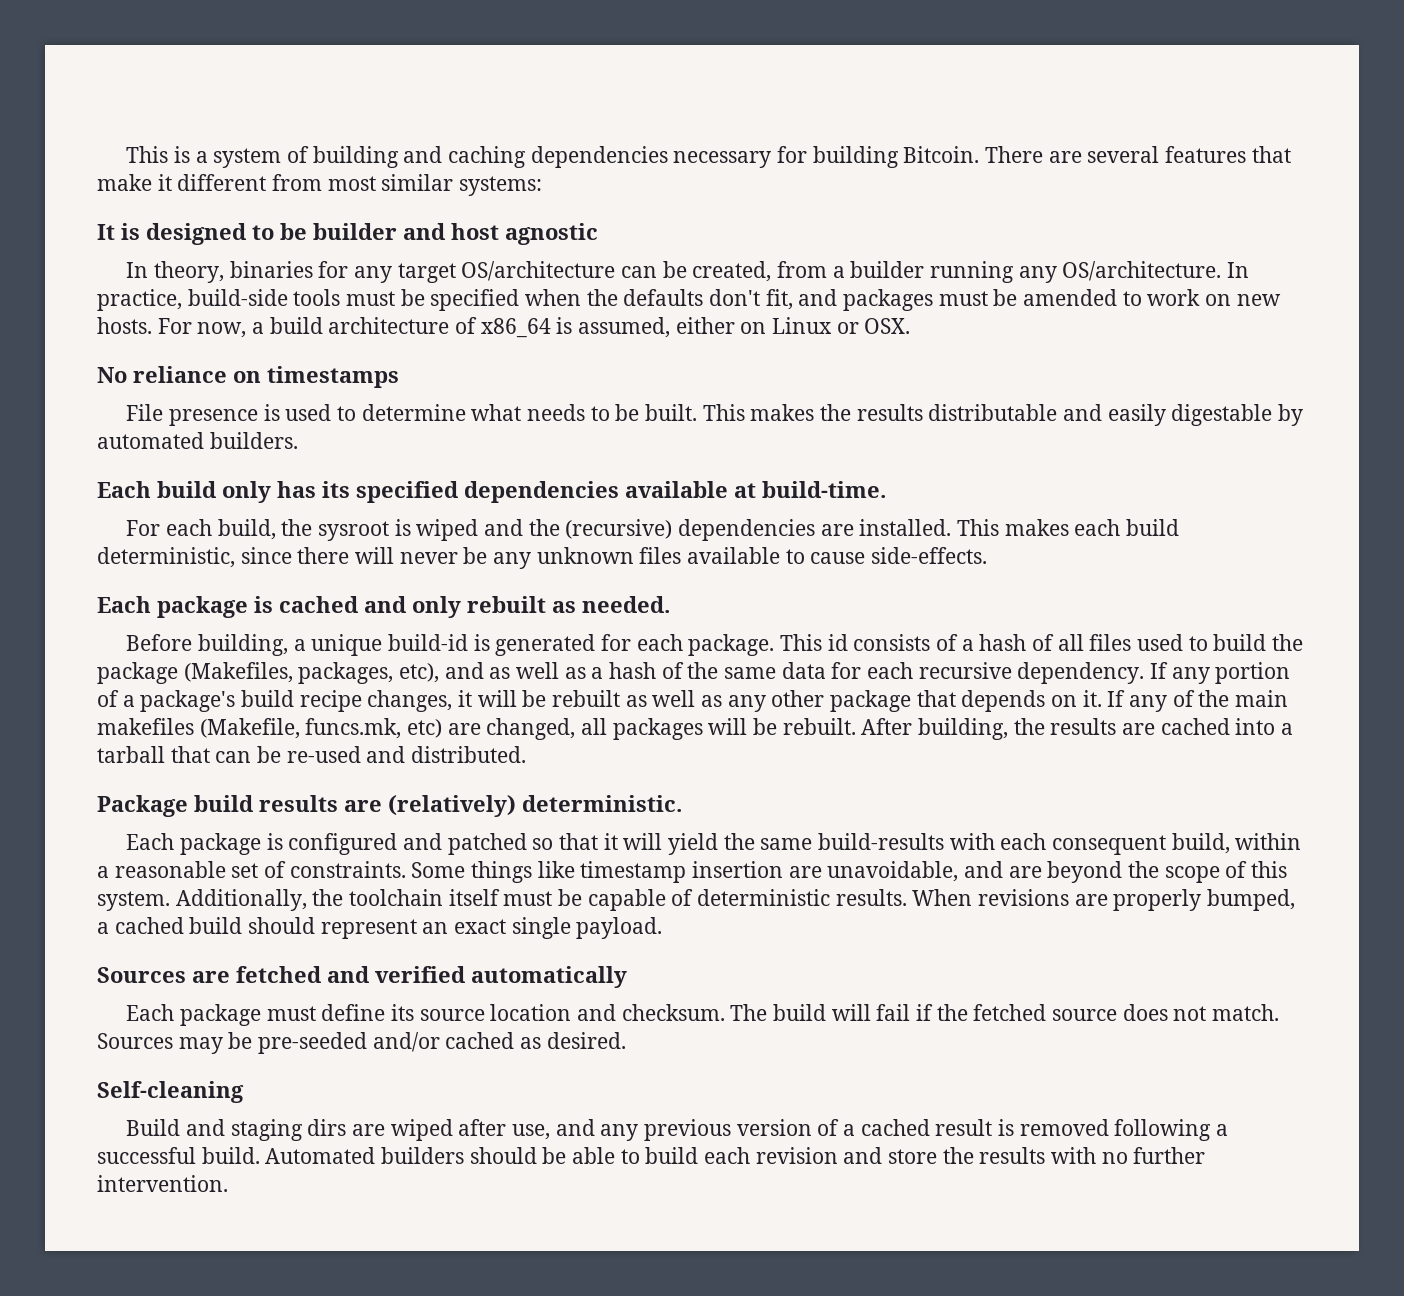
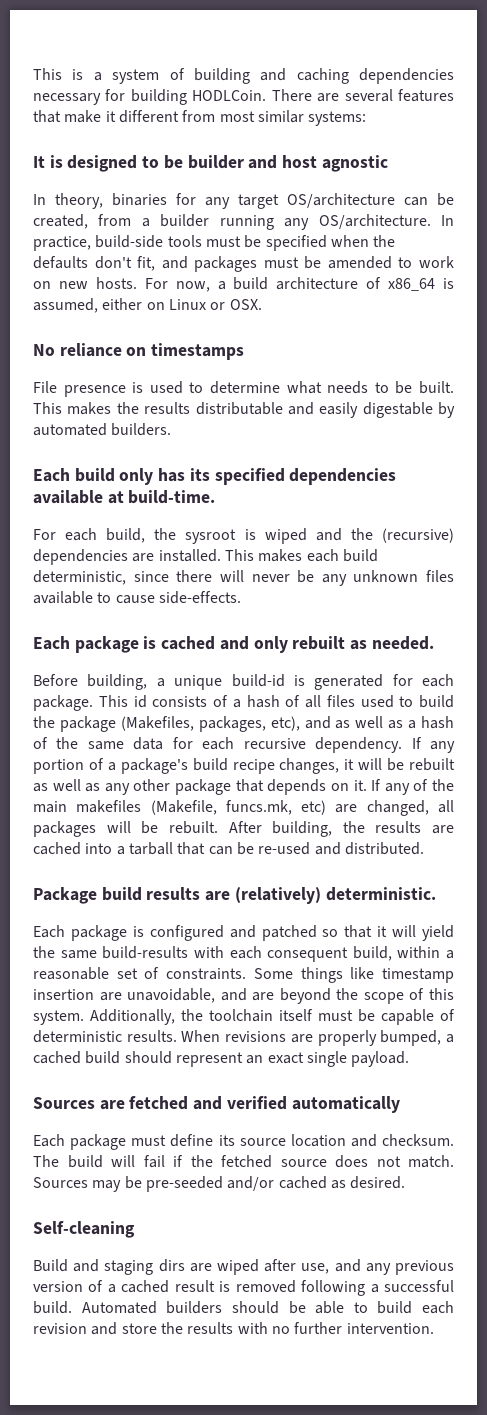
[903,146,980,163] Bitcoin. -> [192,90,267,101] HODLCoin.

